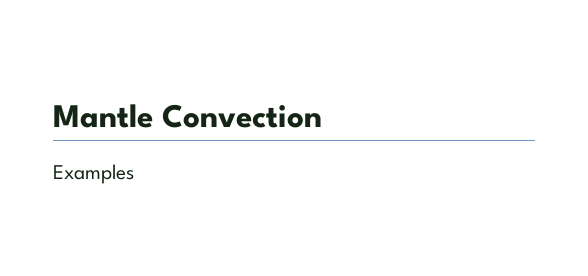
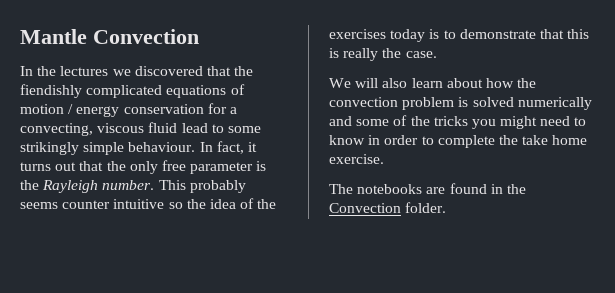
[53,164,134,184] Examples -> [20,66,254,76] [20,84,245,98] [20,103,237,117] [20,122,261,136] [20,141,257,155] [20,160,267,174] [20,180,246,193] [20,198,277,209] [329,29,590,42] [329,48,437,61] [329,78,537,88] [329,97,592,110] [329,115,587,129] [329,135,588,148] [329,154,384,164] [329,183,526,194] [329,202,447,213] In the lectures we discovered that the fiendishly complicated equations of motion / energy conservation for a convecting, viscous fluid lead to some strikingly simple behaviour. In fact, it turns out that the only free parameter is the Rayleigh number. This probably seems counter intuitive so the idea of the exercises today is to demonstrate that this is really the case. // We will also learn about how the convection problem is solved numerically and some of the tricks you might need to know in order to complete the take home exercise. // The notebooks are found in the Convection folder.

